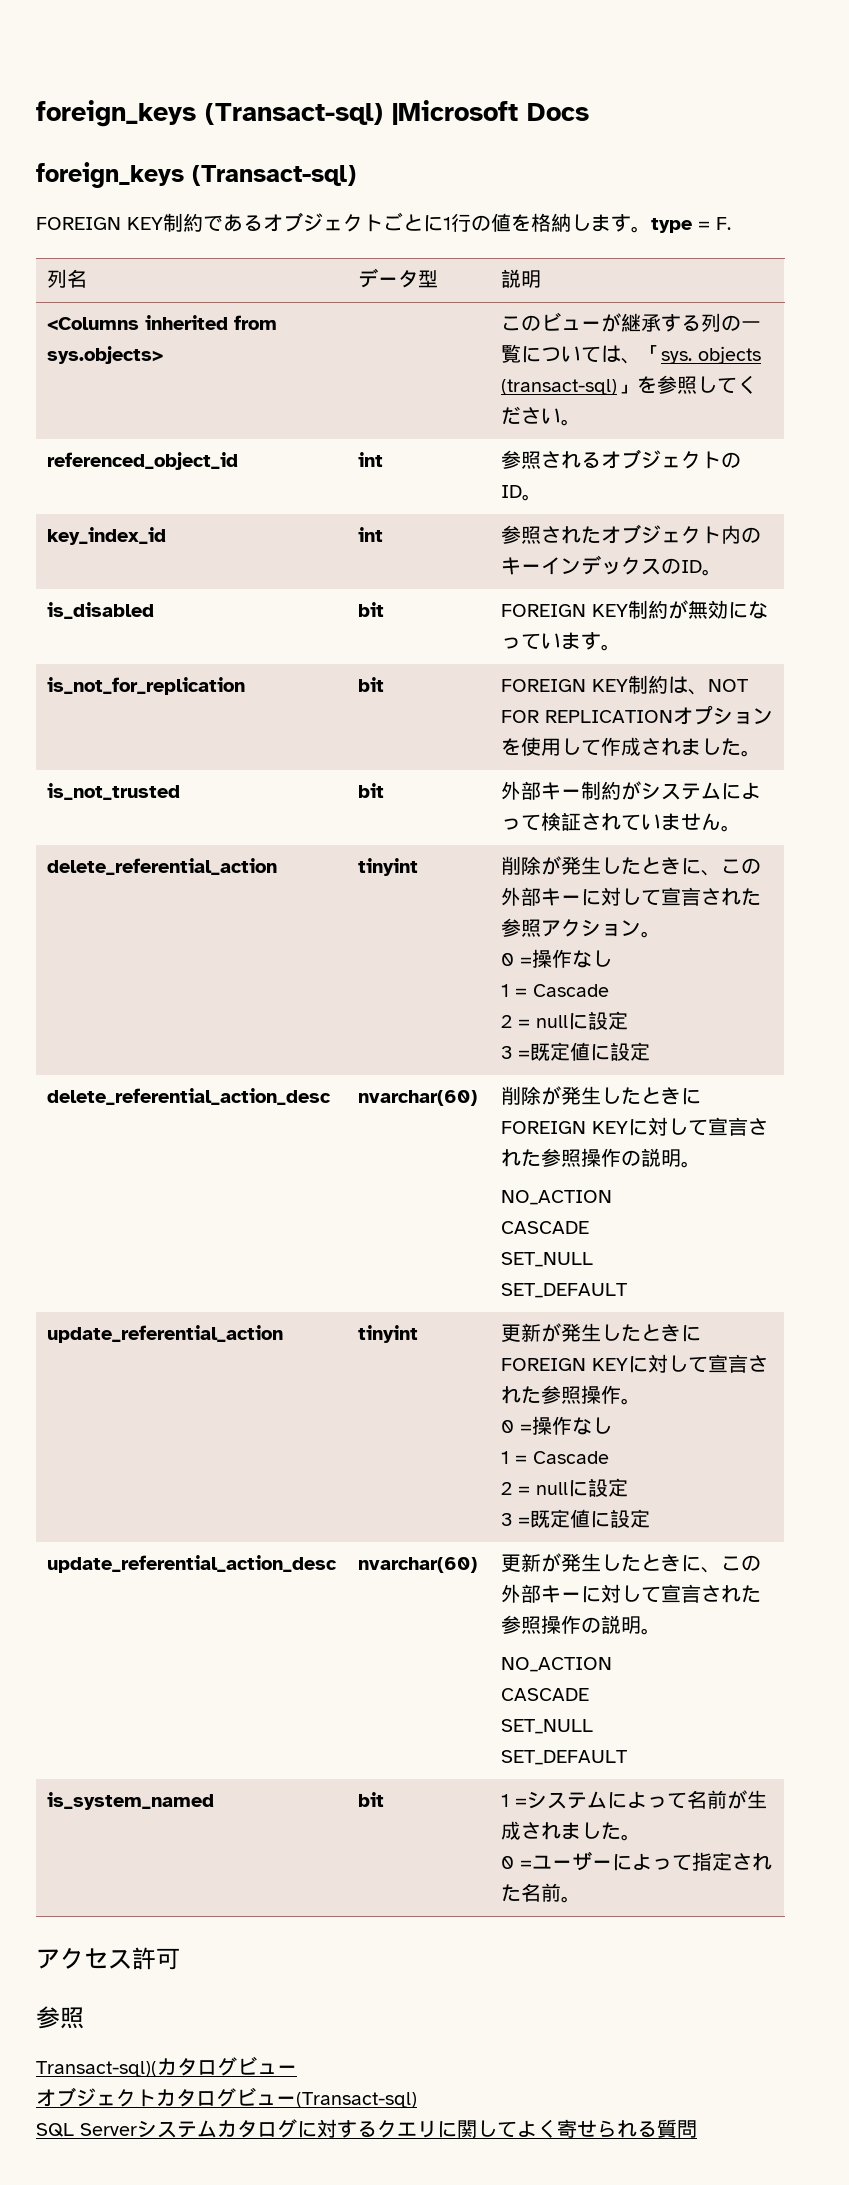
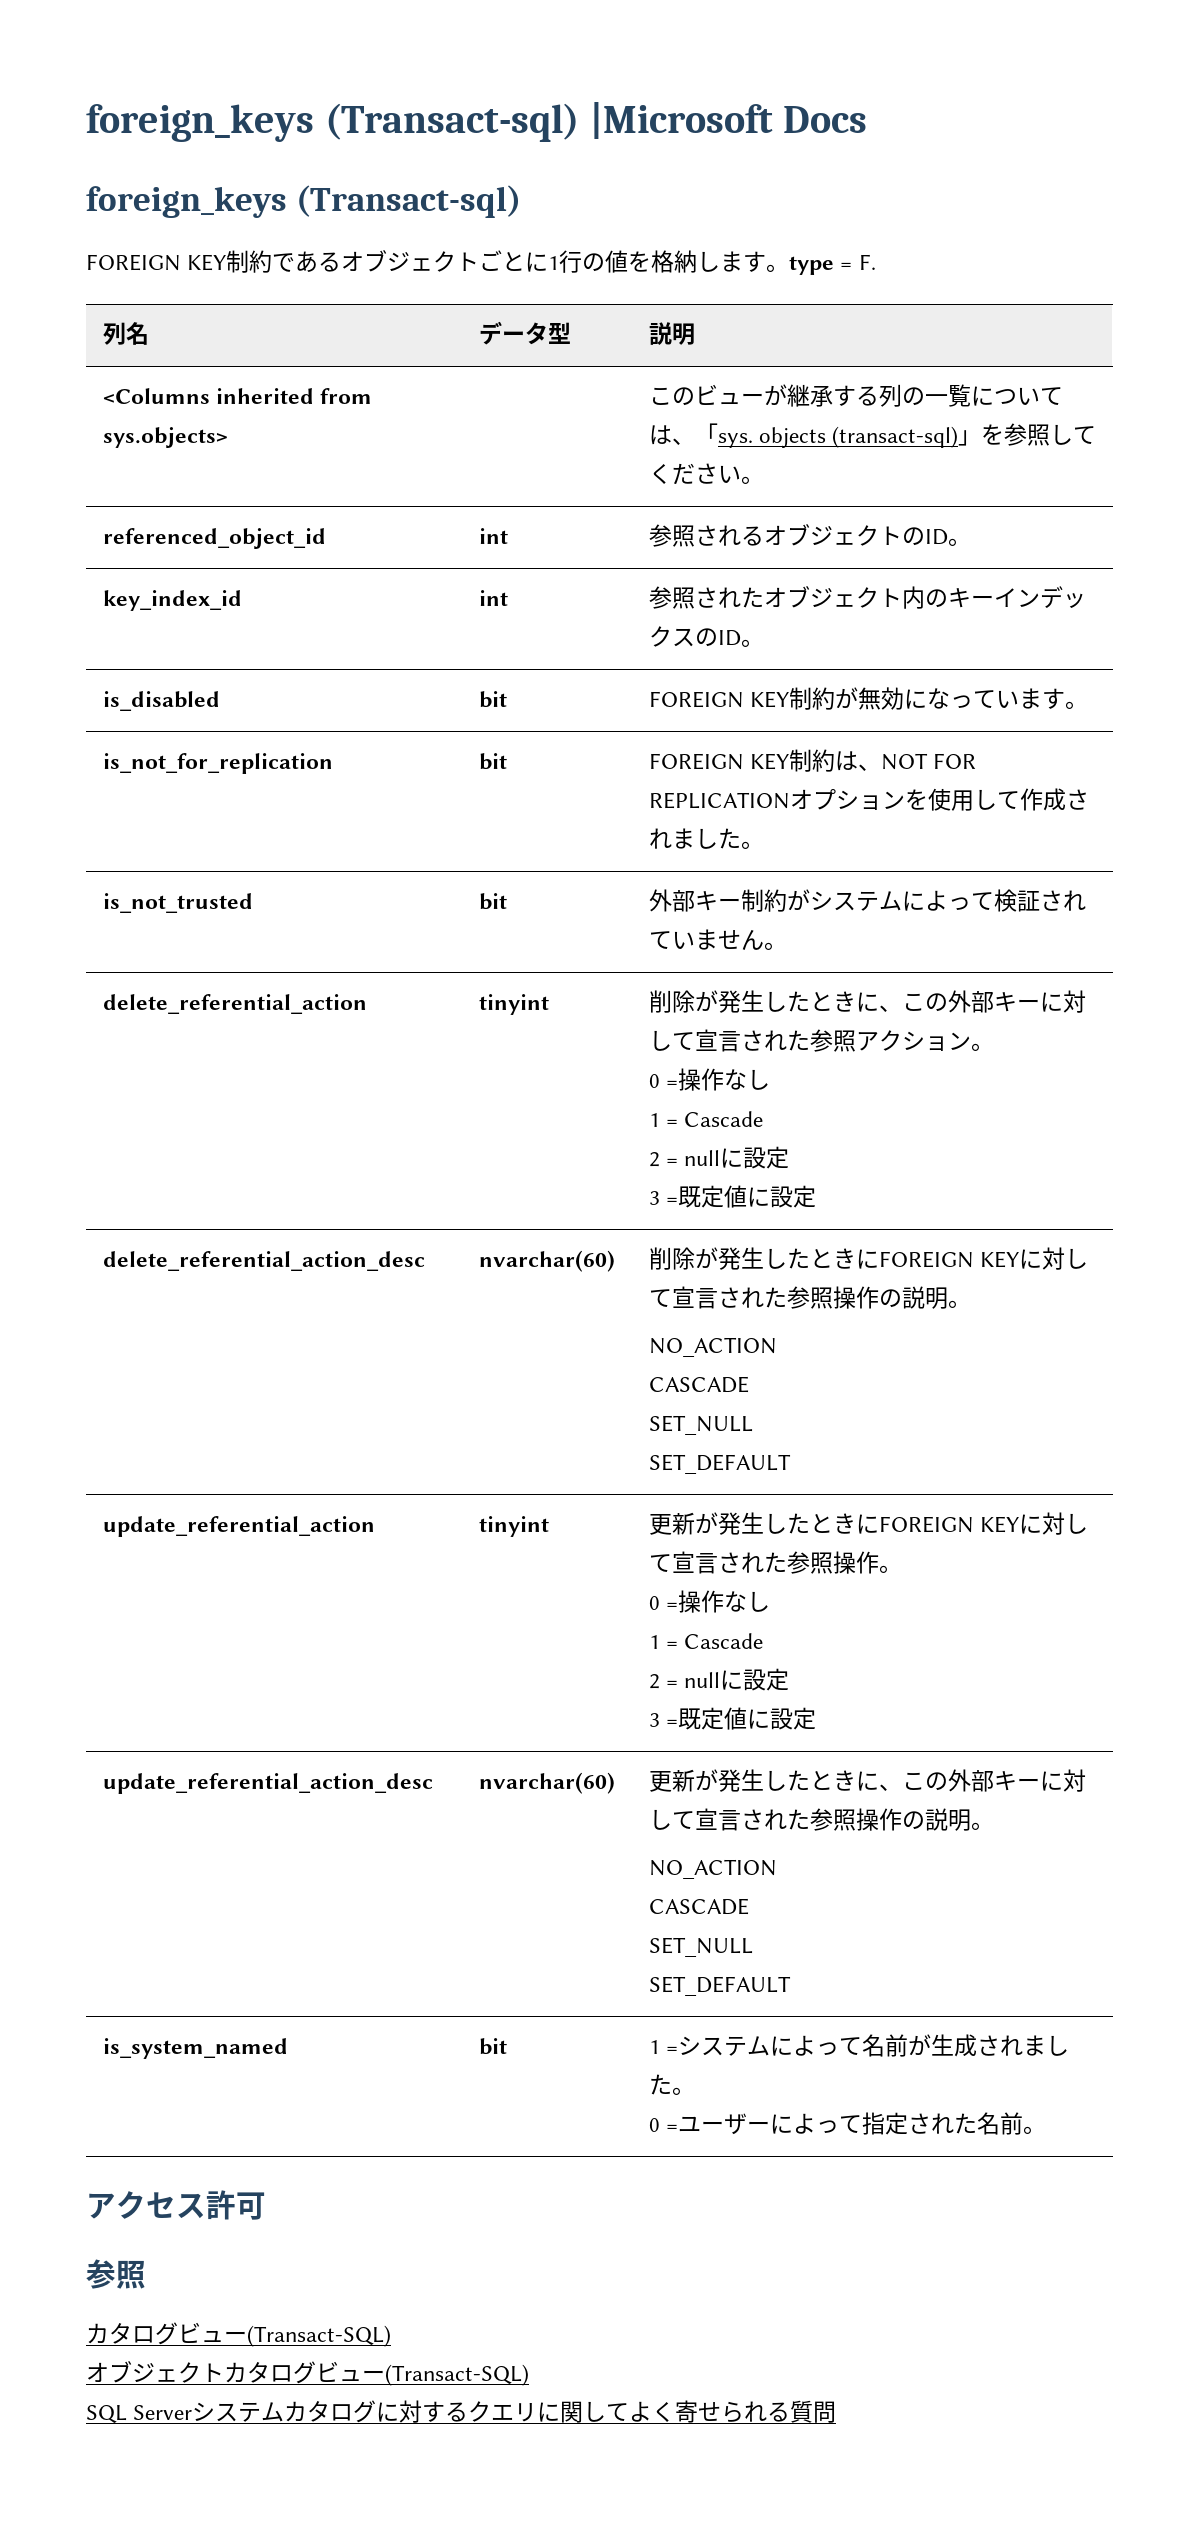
[36,2056,297,2077] Transact-sql)(カタログビュー -> [86,2322,391,2347] カタログビュー(Transact-SQL)
[296,2092,417,2108] (Transact-sql) -> [385,2364,529,2386] (Transact-SQL)

